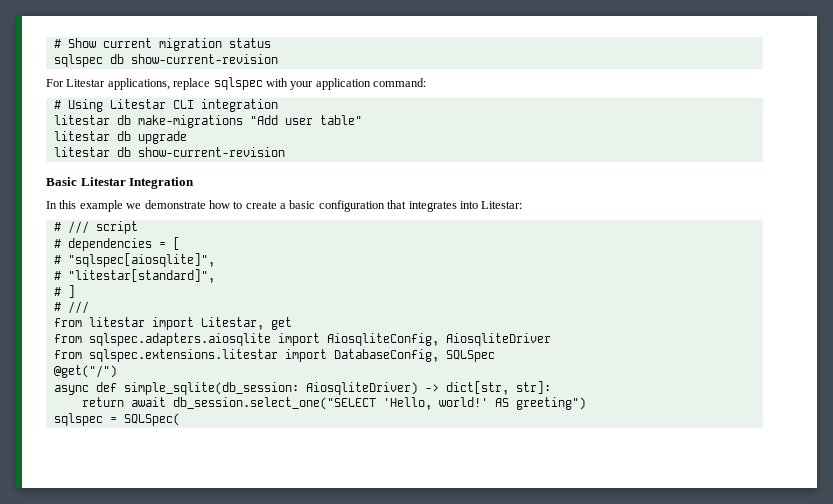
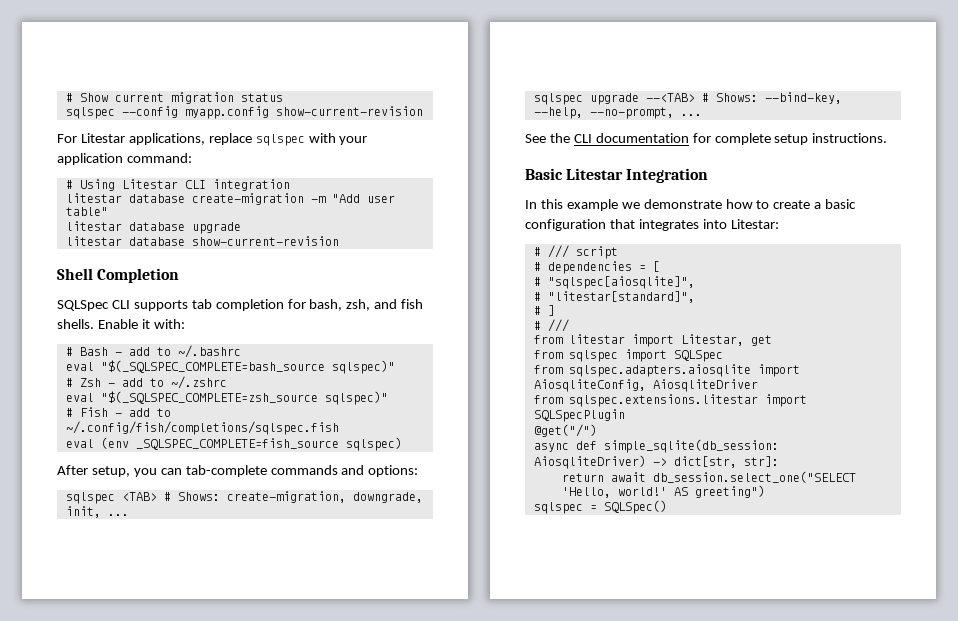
[109,54,124,64] db -> [121,106,269,119] --config myapp.config
[116,115,243,128] db make-migrations -> [128,193,326,205] database create-migration -m
[116,131,131,141] db -> [128,222,185,231] database
[116,147,285,157] db show-current-revision -> [128,236,339,246] [57,268,180,283] [57,299,424,311] [57,319,185,329] [65,345,241,358] [65,360,395,374] [65,376,227,389] [65,391,388,405] [65,407,171,417] [65,421,339,435] [65,437,402,451] [57,465,419,477] [65,491,423,504] [65,506,129,518] [533,92,842,105] [533,107,702,119] [525,133,888,145] database show-current-revision // Shell Completion // SQLSpec CLI supports tab completion for bash, zsh, and fish shells. Enable it with: // # Bash - add to ~/.bashrc // eval "$(_SQLSPEC_COMPLETE=bash_source sqlspec)" // # Zsh - add to ~/.zshrc // eval "$(_SQLSPEC_COMPLETE=zsh_source sqlspec)" // # Fish - add to ~/.config/fish/completions/sqlspec.fish // eval (env _SQLSPEC_COMPLETE=fish_source sqlspec) // After setup, you can tab-complete commands and options: // sqlspec <TAB> # Shows: create-migration, downgrade, init, ... // sqlspec upgrade --<TAB> # Shows: --bind-key, --help, --no-prompt, ... // See the CLI documentation for complete setup instructions.
(292, 323) none -> [533,349,723,362] // from sqlspec import SQLSpec
[333,349,495,362] DatabaseConfig, SQLSpec -> [533,409,625,422] SQLSpecPlugin
[123,413,180,426] SQLSpec( -> [603,500,667,514] SQLSpec()

